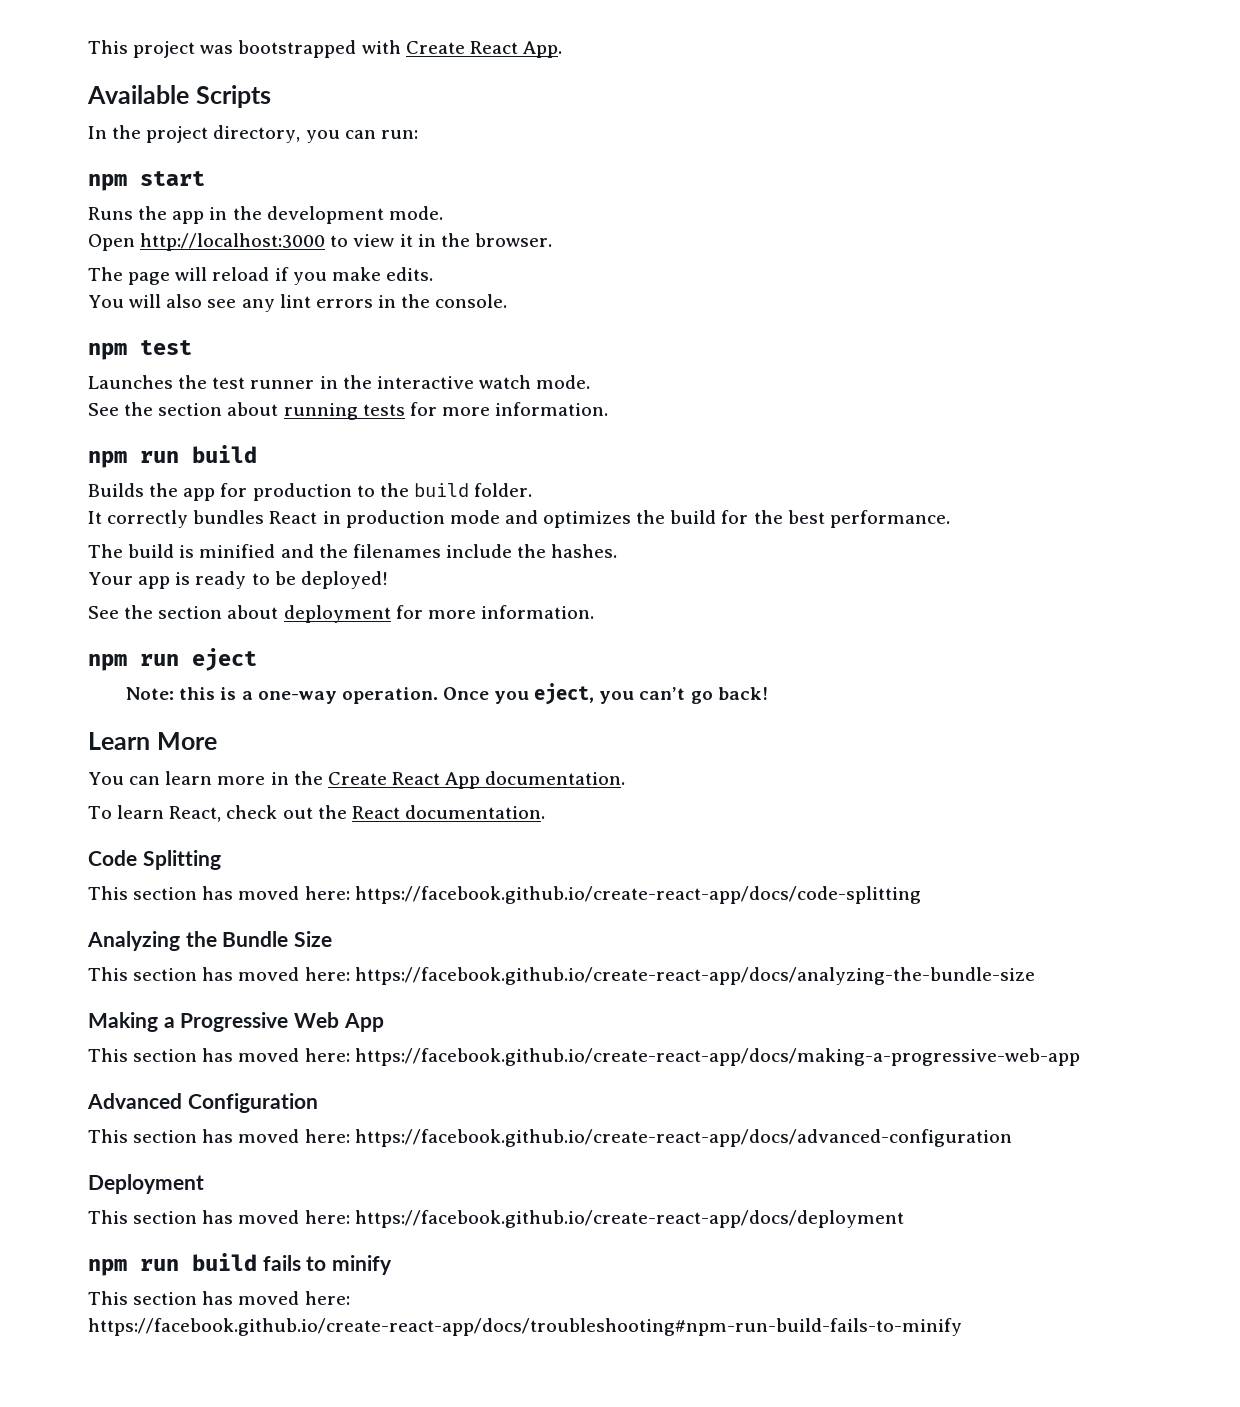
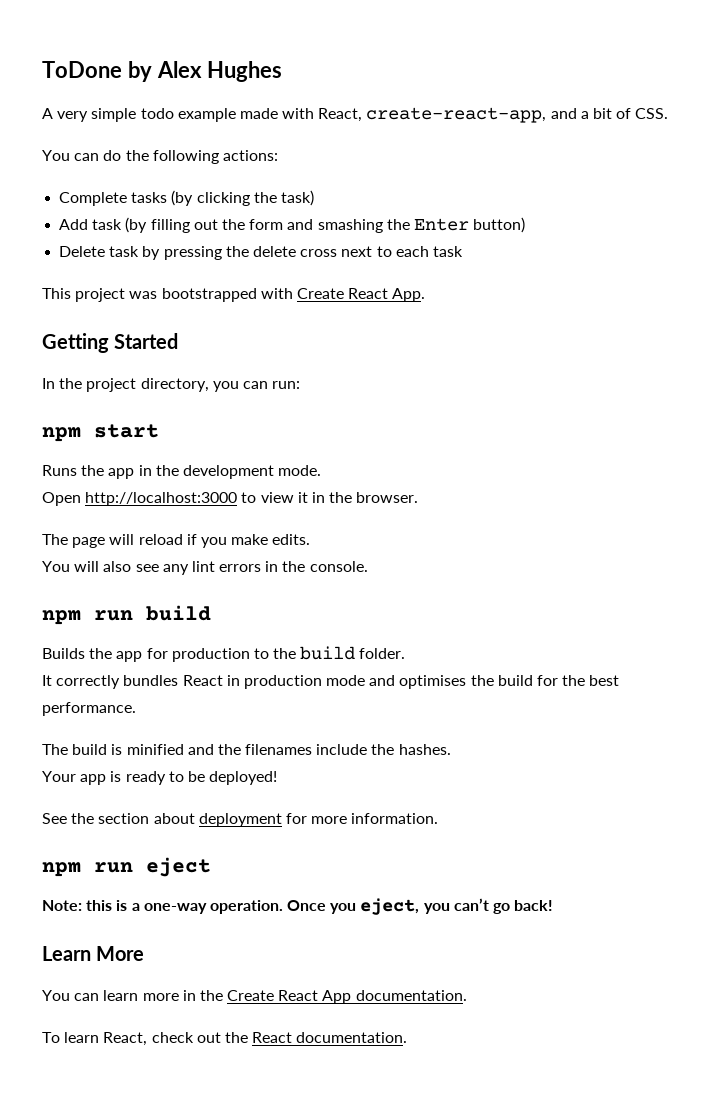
(88, 47) none -> [42,61,282,82] [42,107,669,123] [42,150,278,164] [59,190,314,206] [59,217,526,233] [59,246,463,260] ToDone by Alex Hughes // A very simple todo example made with React, create-react-app, and a bit of CSS. // You can do the following actions: // Complete tasks (by clicking the task) // Add task (by filling out the form and smashing the Enter button) // Delete task by pressing the delete cross next to each task //
[87,85,271,108] Available Scripts -> [42,333,179,353] Getting Started
[88,340,192,360] [88,375,591,389] [88,402,609,420] // npm test // Launches the test runner in the interactive watch mode. // See the section about running tests for more information. -> (368, 566) none
[543,511,632,528] optimizes -> [399,675,467,689] optimises
[88,850,221,870] [88,886,921,904] [87,931,333,951] [88,967,1035,985] [88,1012,384,1032] [88,1048,1080,1066] [87,1093,318,1113] [88,1129,1012,1147] [88,1174,204,1194] [88,1210,904,1228] [88,1253,393,1276] [88,1291,350,1305] [88,1318,962,1336] // Code Splitting // This section has moved here: https://facebook.github.io/create-react-app/docs/code-splitting // Analyzing the Bundle Size // This section has moved here: https://facebook.github.io/create-react-app/docs/analyzing-the-bundle-size // Making a Progressive Web App // This section has moved here: https://facebook.github.io/create-react-app/docs/making-a-progressive-web-app // Advanced Configuration // This section has moved here: https://facebook.github.io/create-react-app/docs/advanced-configuration // Deployment // This section has moved here: https://facebook.github.io/create-react-app/docs/deployment // npm run build fails to minify // This section has moved here: https://facebook.github.io/create-react-app/docs/troubleshooting#npm-run-build-fails-to-minify -> (408, 1037) none

